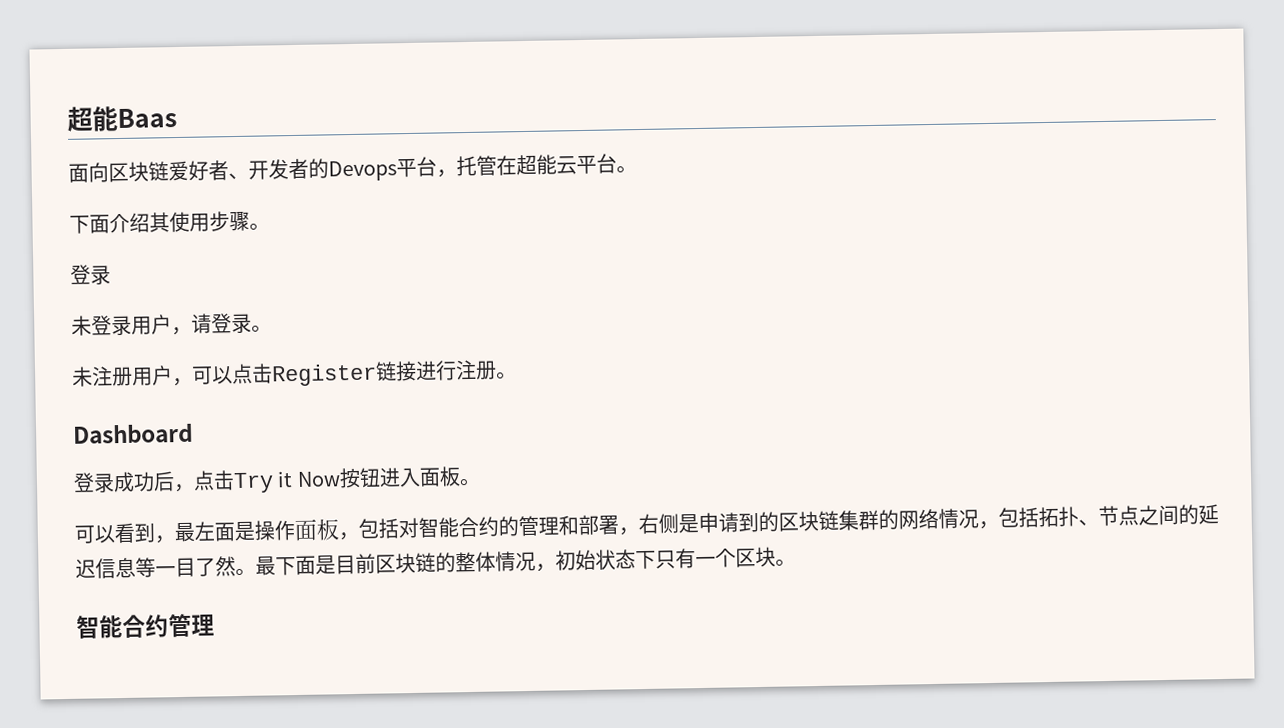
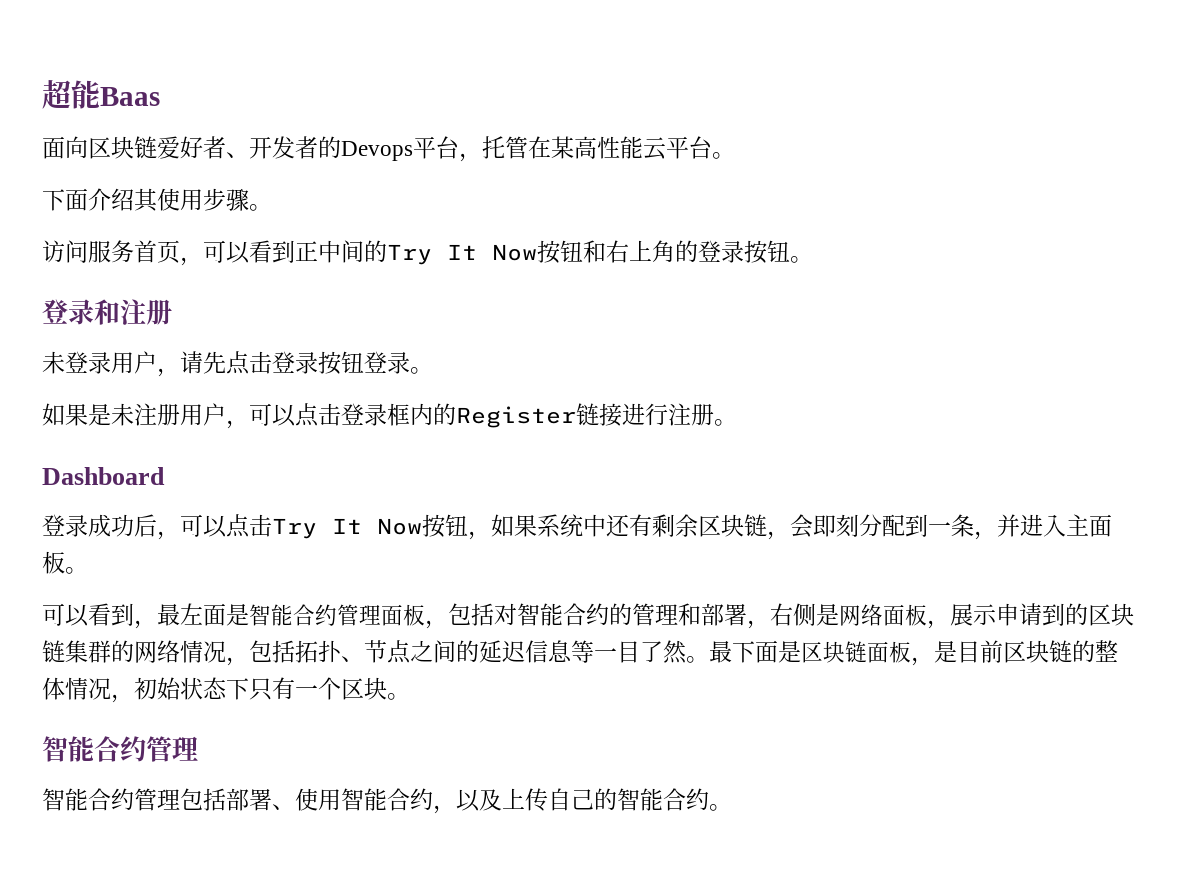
[516,154,537,176] 超 -> [551,136,620,159] 某高性
[70,264,111,285] 登录 -> [42,240,813,266] [42,299,172,325] 访问服务首页，可以看到正中间的Try It Now按钮和右上角的登录按钮。 // 登录和注册
(212, 323) none -> [203,351,364,375] 先点击登录按钮
(272, 328) none -> [42,403,111,426] 如果是
(273, 373) none -> [341,403,456,426] 登录框内的
(195, 488) none -> [180,514,227,538] 可以
[277,467,421,489] it Now按钮进入 -> [332,514,1089,540] It Now按钮，如果系统中还有剩余区块链，会即刻分配到一条，并进入主
[254,520,295,541] 操作 -> [249,604,381,626] 智能合约管理
(699, 524) none -> [839,604,997,629] 网络面板，展示
(336, 565) none -> [801,640,957,666] 区块链面板，是
(215, 625) none -> [42,788,732,814] // 智能合约管理包括部署、使用智能合约，以及上传自己的智能合约。

